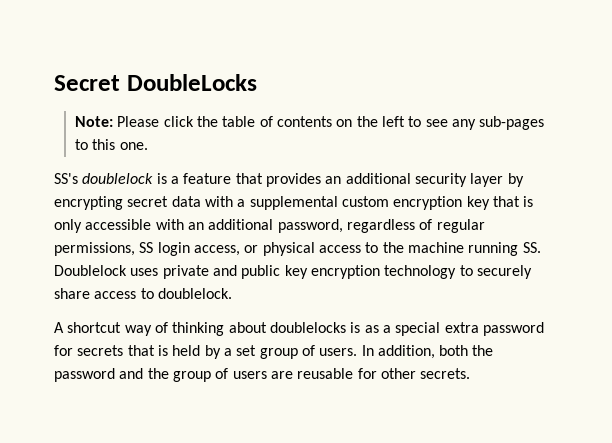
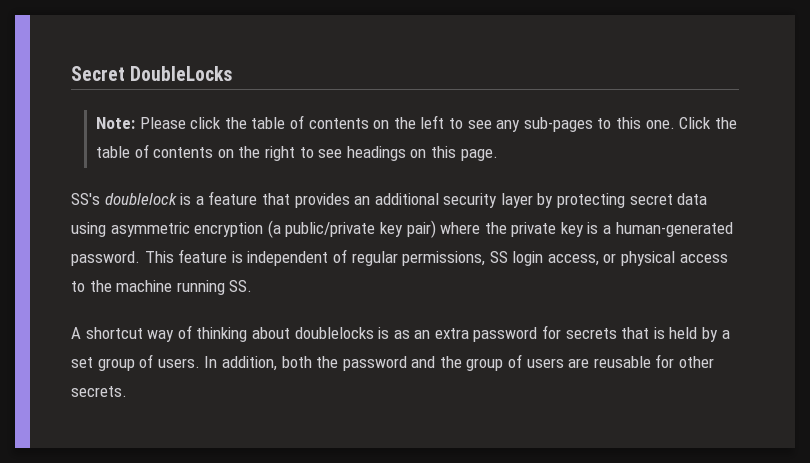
(148, 146) none -> [679,117,737,129] [96,144,498,161] Click the table of contents on the right to see headings on this page.
[54,196,123,210] encrypting -> [557,193,626,208] protecting
[204,196,534,210] [54,219,415,233] with a supplemental custom encryption key that is only accessible with an additional password, regardless -> [71,220,733,238] [71,249,329,266] using asymmetric encryption (a public/private key pair) where the private key is a human-generated password. This feature is independent
[54,265,532,279] [54,288,232,299] Doublelock uses private and public key encryption technology to securely share access to doublelock. -> (253, 286) none
[382,322,441,336] a special -> [414,330,431,339] an

